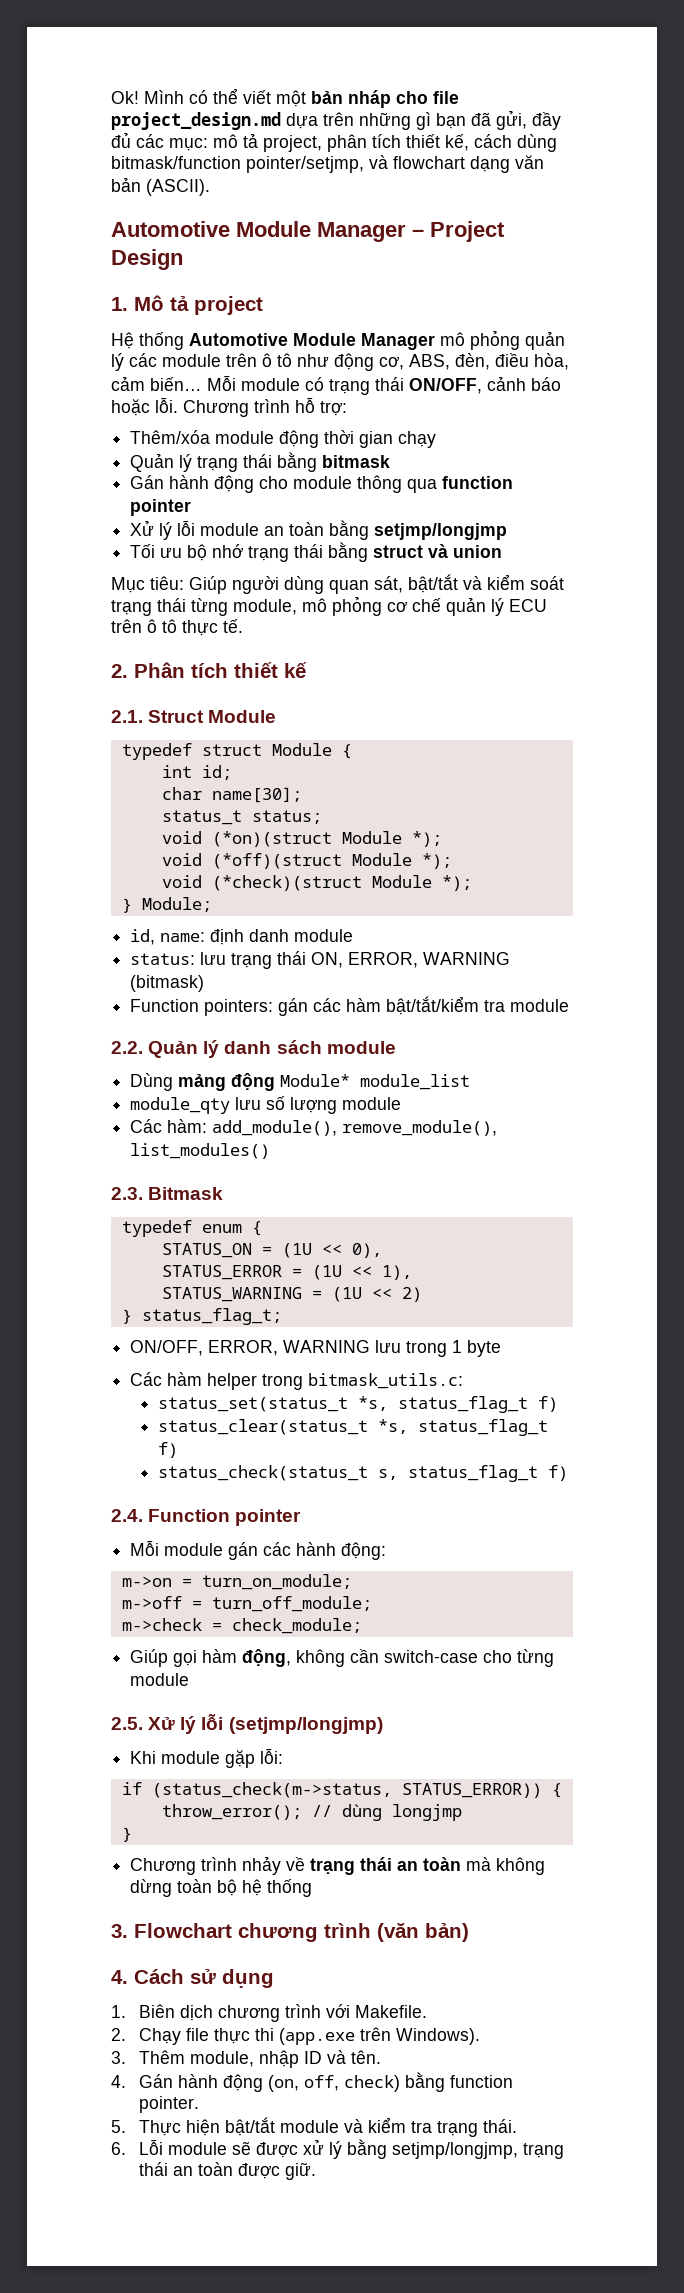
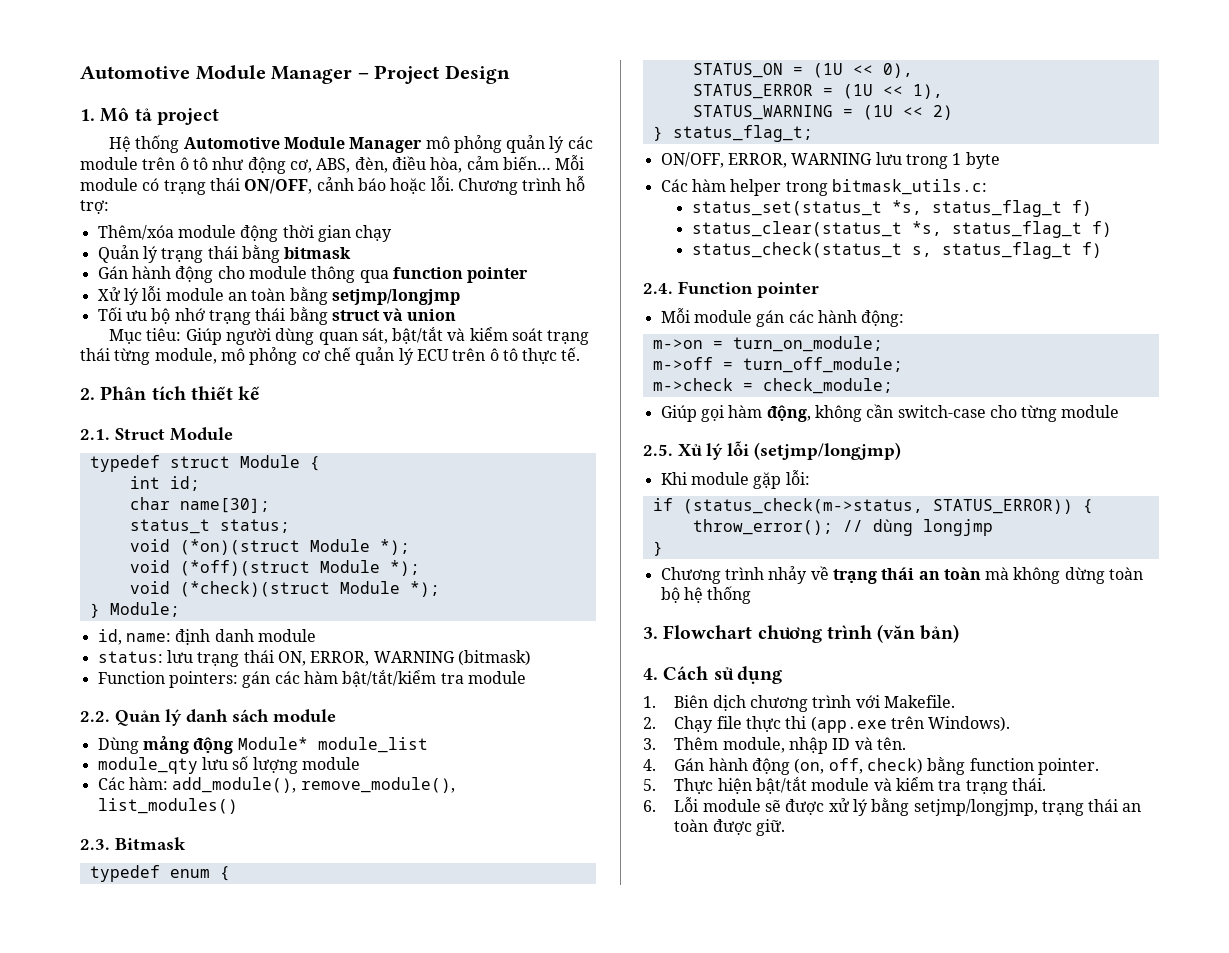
[111,88,459,108] [111,110,561,130] [111,132,557,152] [111,155,544,173] [111,177,210,196] Ok! Mình có thể viết một bản nháp cho file project_design.md dựa trên những gì bạn đã gửi, đầy đủ các mục: mô tả project, phân tích thiết kế, cách dùng bitmask/function pointer/setjmp, và flowchart dạng văn bản (ASCII). // -> (80, 72) none

